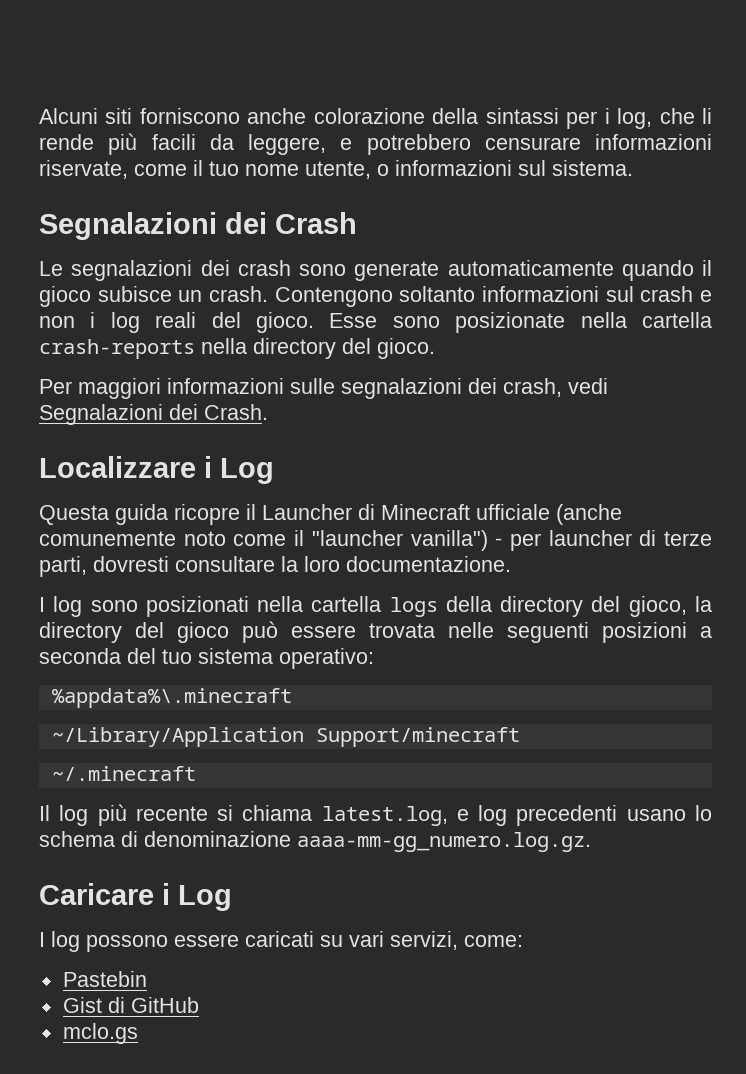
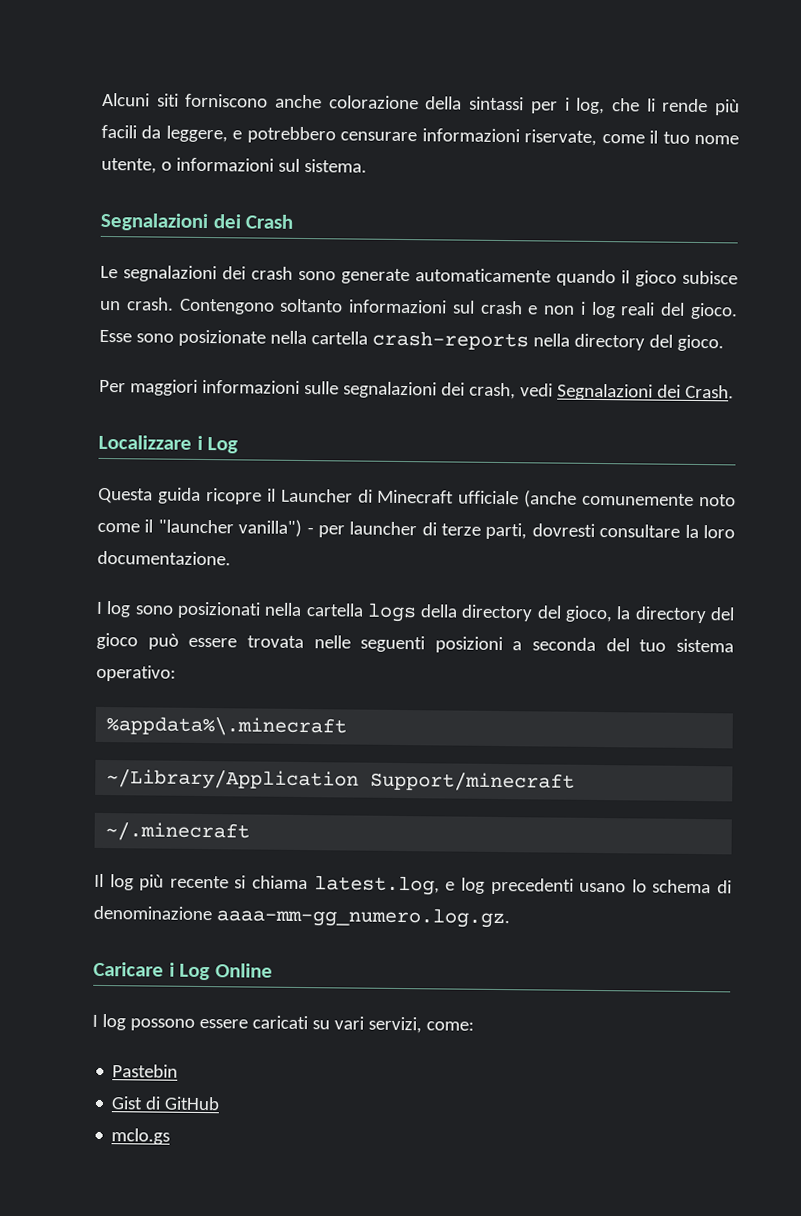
(232, 898) none -> [214,963,273,978] Online

